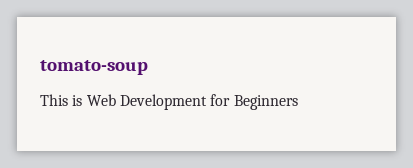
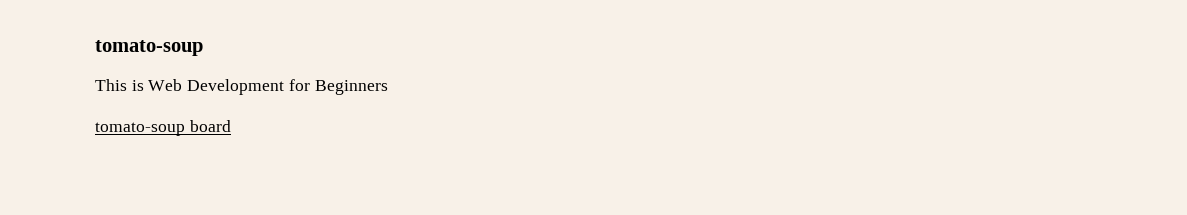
(298, 102) none -> [95,120,231,136] // tomato-soup board

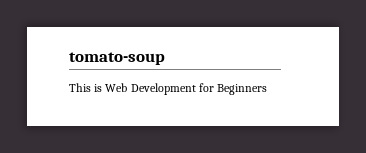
[95,120,231,136] // tomato-soup board -> (268, 89) none

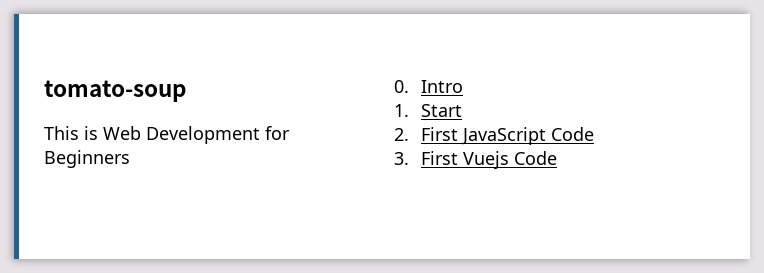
(268, 89) none -> [394,80,464,93] [394,104,463,117] [394,127,595,145] [394,151,558,169] // 0. Intro // 1. Start // 2. First JavaScript Code // 3. First Vuejs Code

